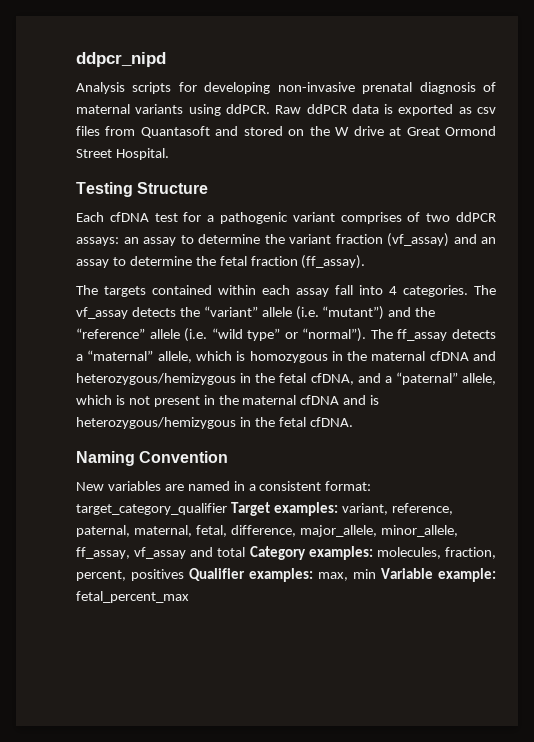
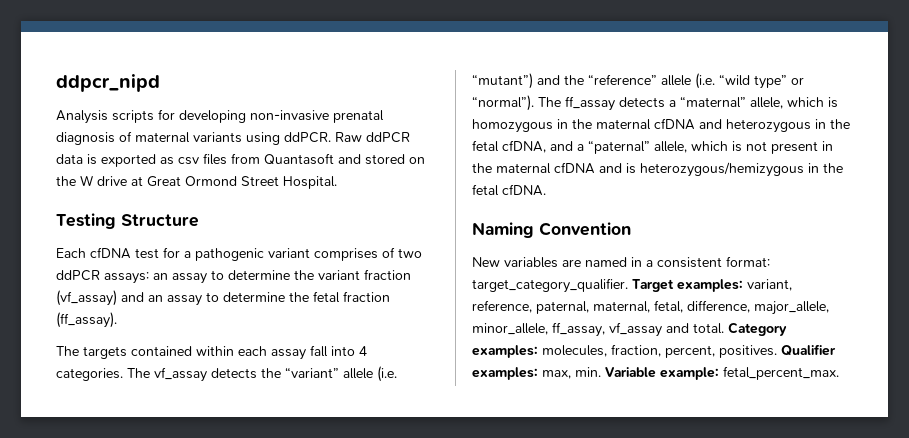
[76,373,236,385] heterozygous/hemizygous -> [726,119,811,133] heterozygous
[76,503,227,515] target_category_qualifier -> [472,278,628,293] target_category_qualifier.
[217,547,246,557] total -> [693,323,724,334] total.
[131,569,184,581] positives -> [719,345,777,358] positives.
[353,569,376,579] min -> [575,367,601,377] min.
[76,591,189,603] fetal_percent_max -> [723,366,839,380] fetal_percent_max.

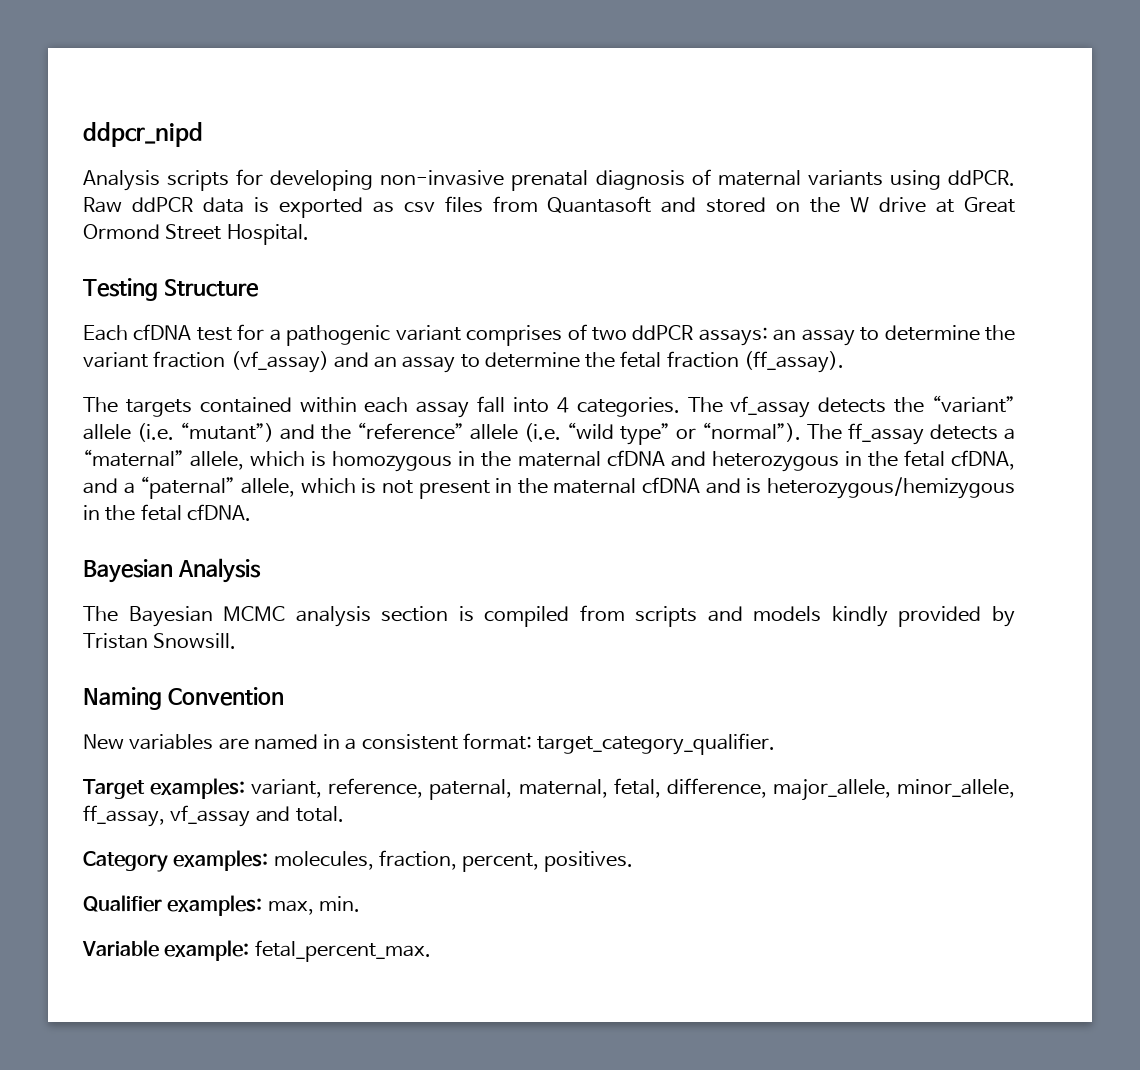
(546, 190) none -> [83,558,261,583] [83,605,1015,627] [83,633,237,649] // Bayesian Analysis // The Bayesian MCMC analysis section is compiled from scripts and models kindly provided by Tristan Snowsill.
(628, 285) none -> (776, 744) //
(724, 328) none -> (344, 814) //
(777, 351) none -> (634, 861) //
(601, 372) none -> (360, 904) //

